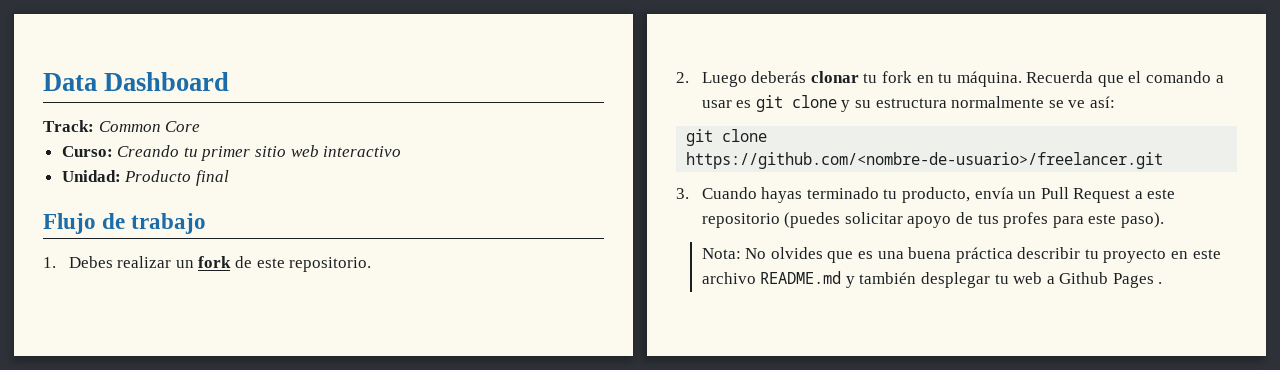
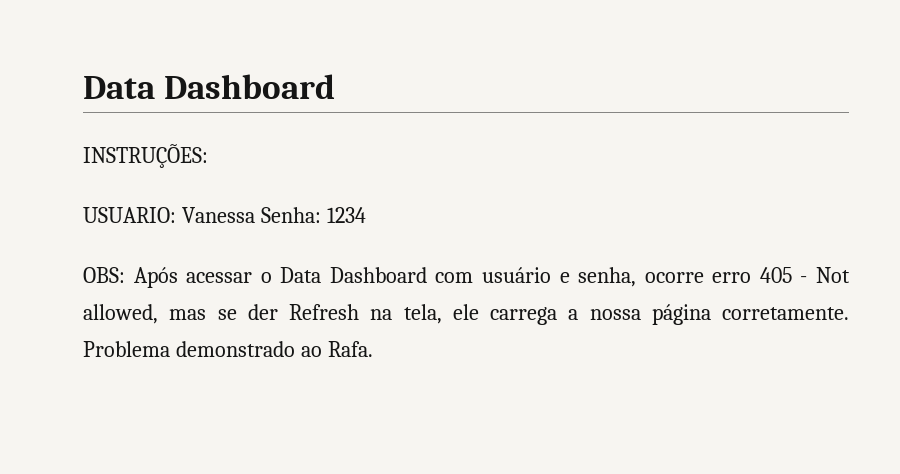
[43,120,201,132] [61,145,402,161] [61,170,229,186] [43,213,207,234] [43,256,372,272] [676,71,1224,87] [701,95,1115,112] [686,129,768,146] [686,152,1164,169] [676,187,1176,203] [701,212,1164,228] [701,247,1221,263] [701,271,1163,288] Track: Common Core // Curso: Creando tu primer sitio web interactivo // Unidad: Producto final // Flujo de trabajo // 1. Debes realizar un fork de este repositorio. // 2. Luego deberás clonar tu fork en tu máquina. Recuerda que el comando a usar es git clone y su estructura normalmente se ve así: // git clone https://github.com/<nombre-de-usuario>/freelancer.git // 3. Cuando hayas terminado tu producto, envía un Pull Request a este repositorio (puedes solicitar apoyo de tus profes para este paso). // Nota: No olvides que es una buena práctica describir tu proyecto en este archivo README.md y también desplegar tu web a Github Pages . -> [83,144,208,168] [83,207,366,223] [83,267,850,288] [83,304,849,325] [83,341,373,357] INSTRUÇÕES: // USUARIO: Vanessa Senha: 1234 // OBS: Após acessar o Data Dashboard com usuário e senha, ocorre erro 405 - Not allowed, mas se der Refresh na tela, ele carrega a nossa página corretamente. Problema demonstrado ao Rafa.

